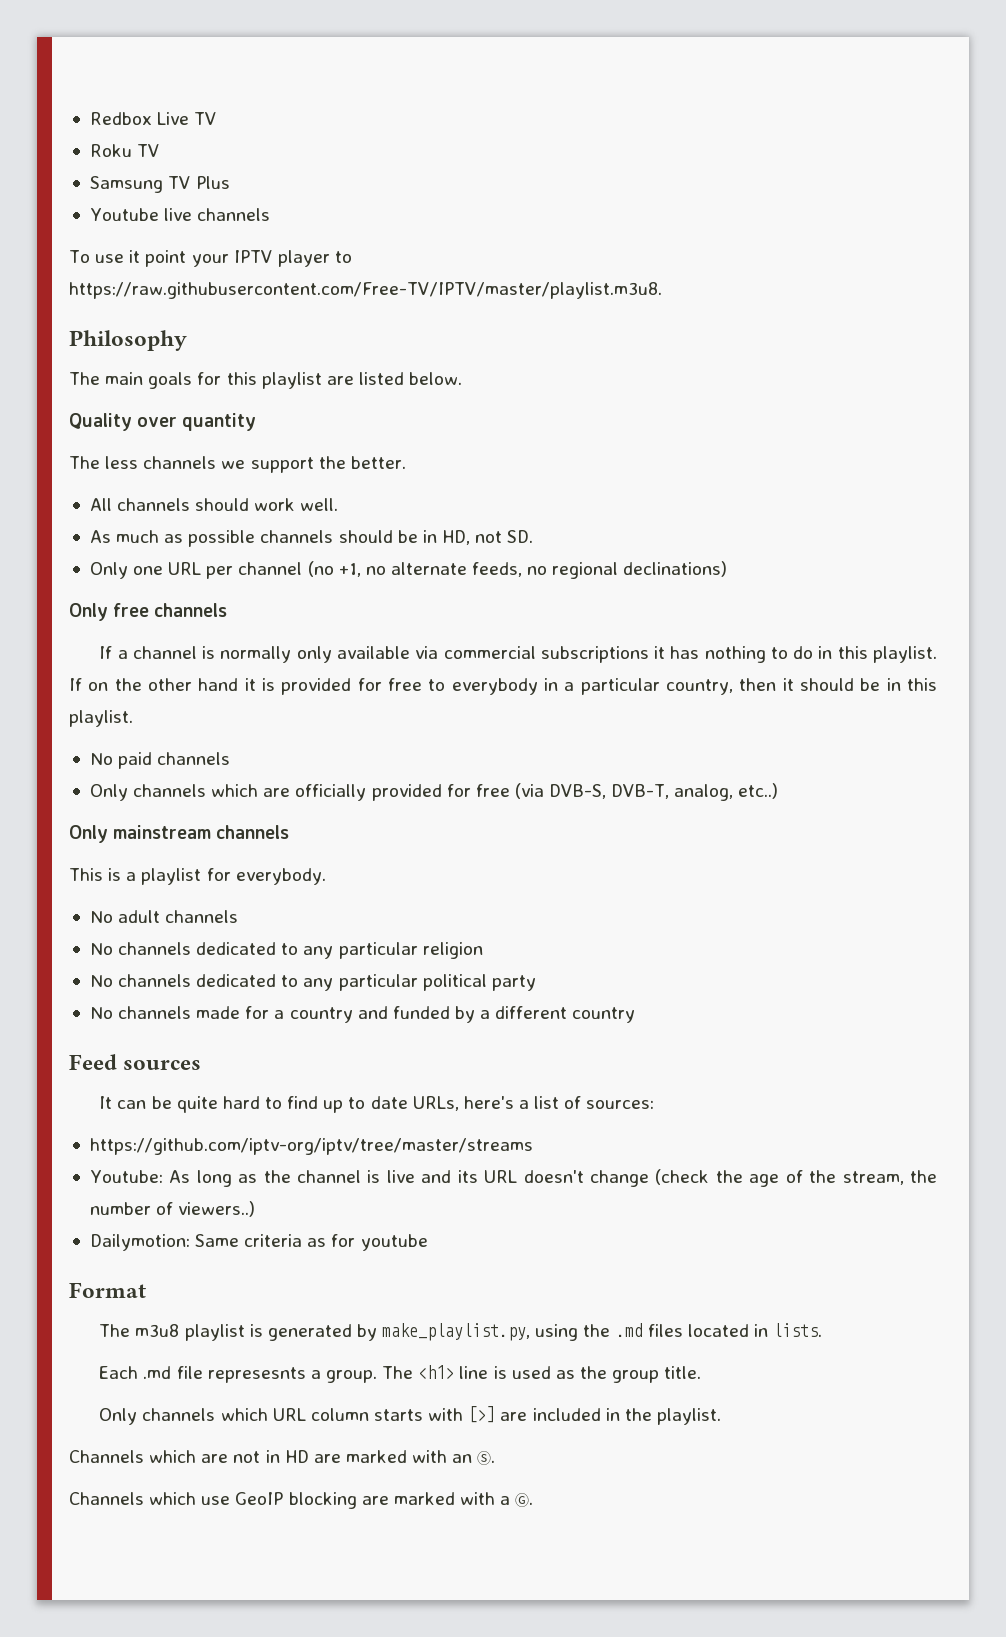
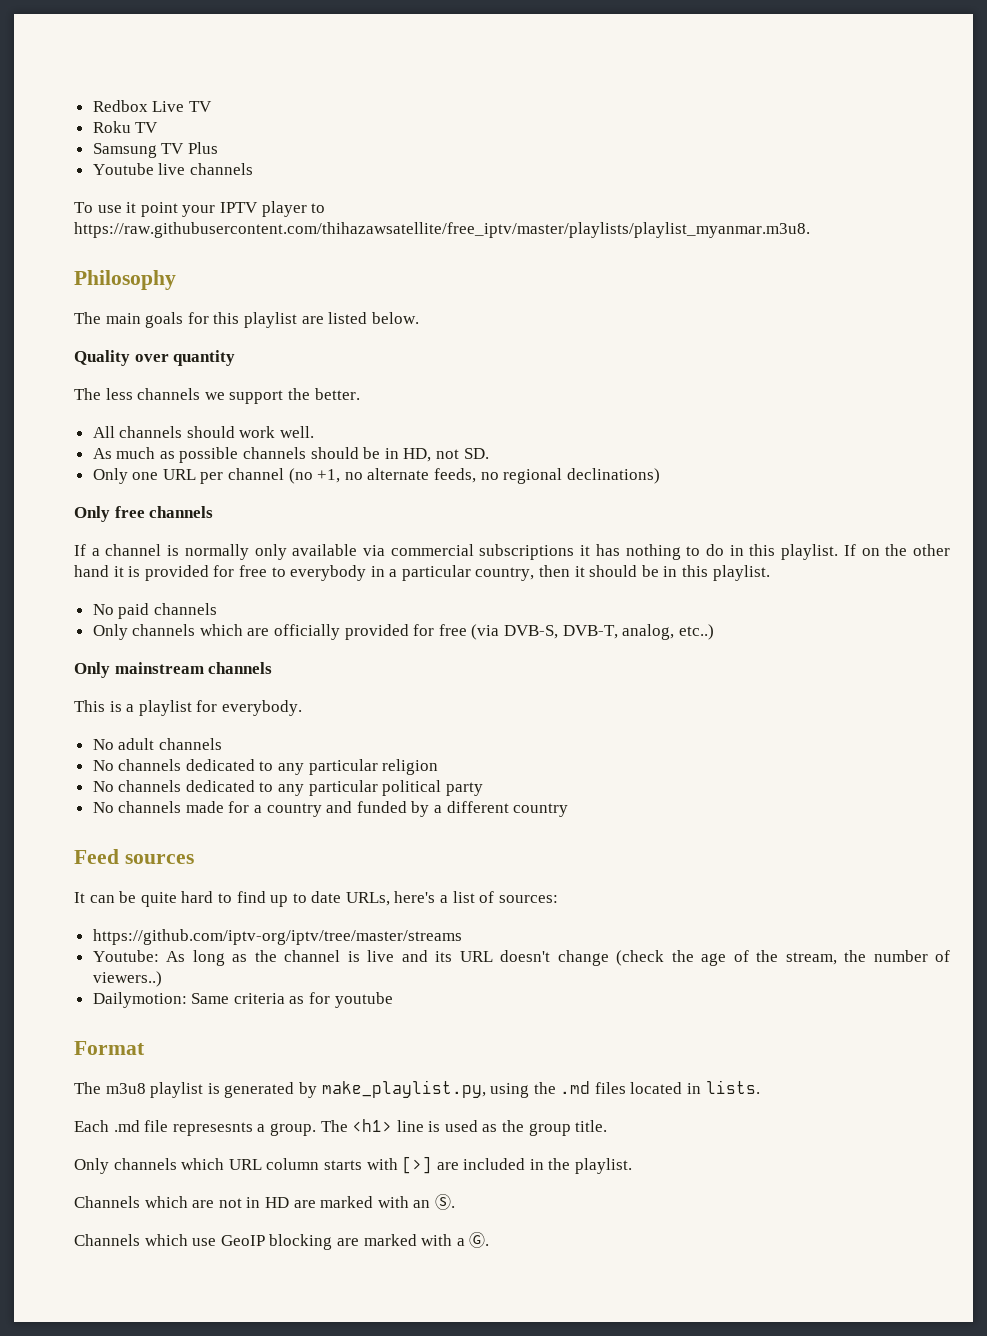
[69,282,662,299] https://raw.githubusercontent.com/Free-TV/IPTV/master/playlist.m3u8. -> [74,222,810,238] https://raw.githubusercontent.com/thihazawsatellite/free_iptv/master/playlists/playlist_myanmar.m3u8.

